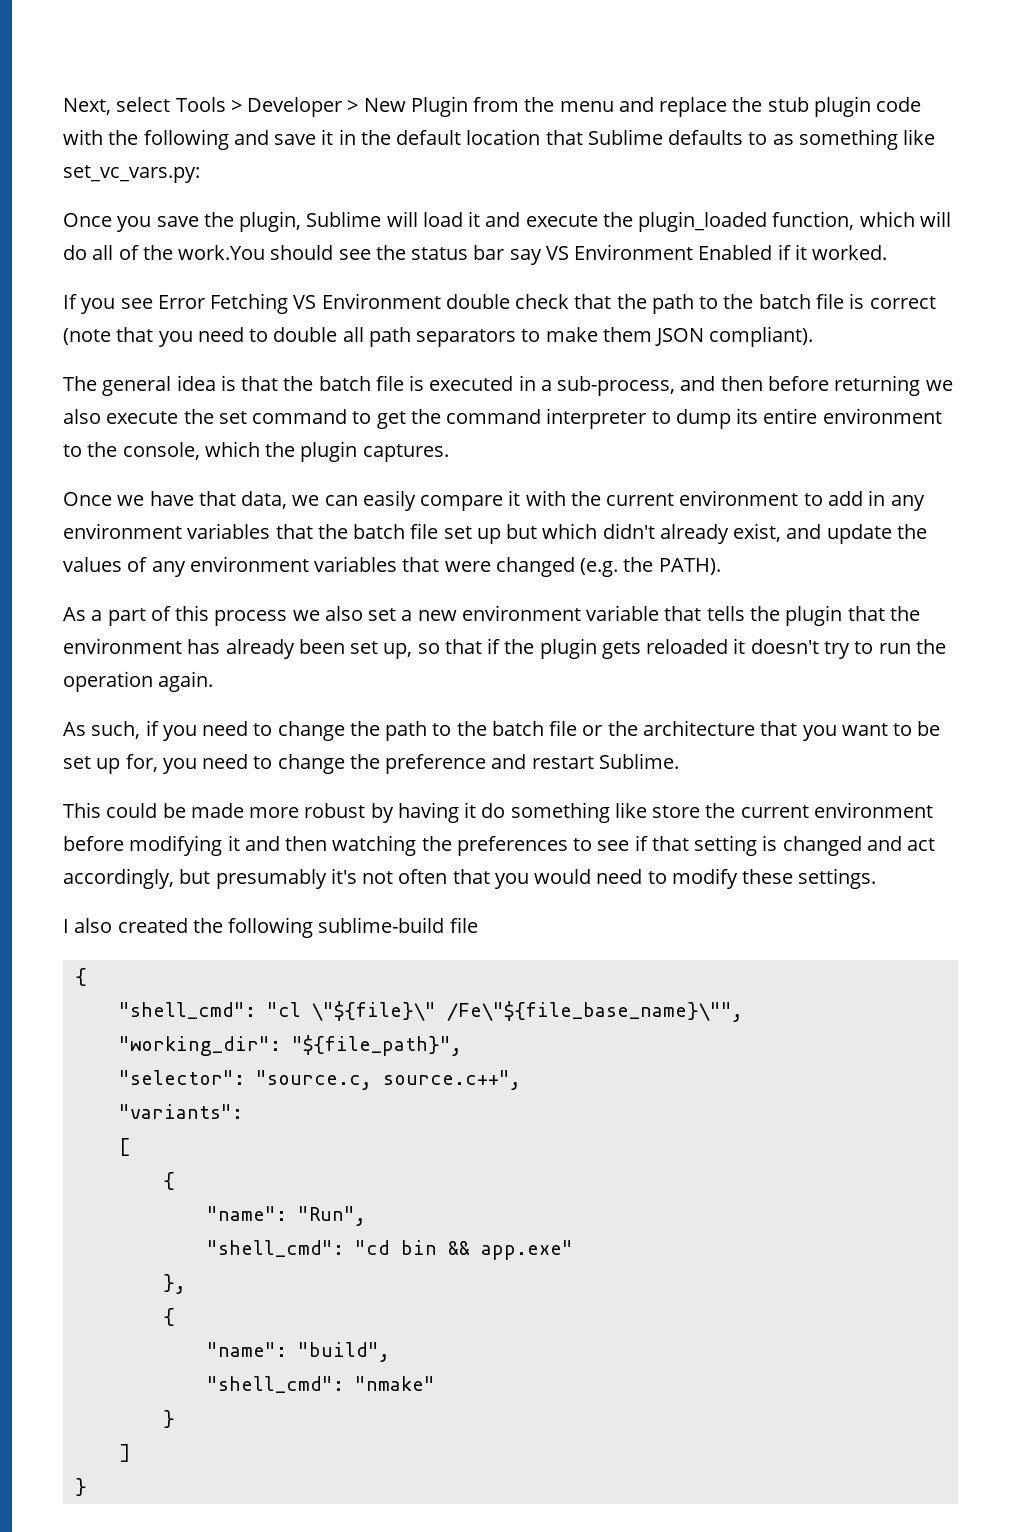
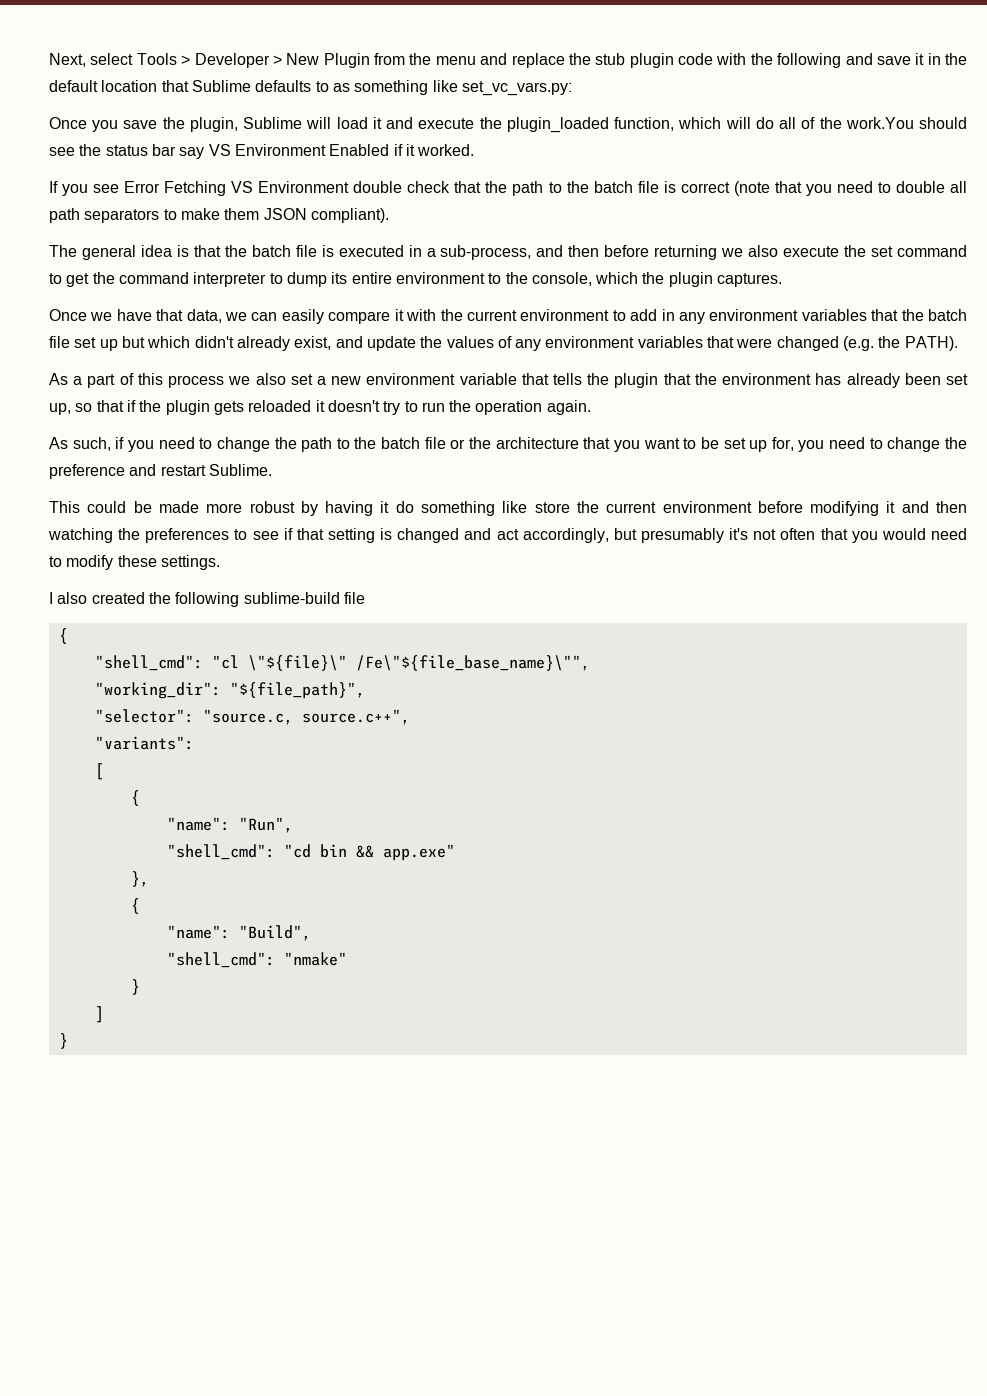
[297,1342,390,1362] "build", -> [238,925,311,941] "Build",

